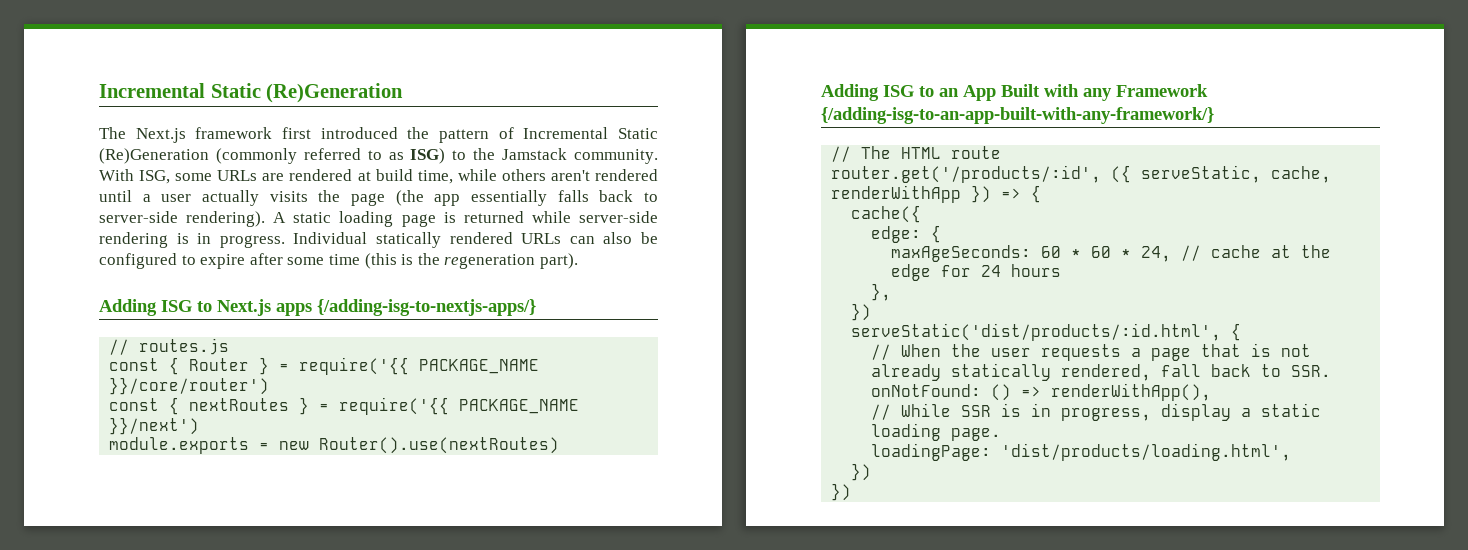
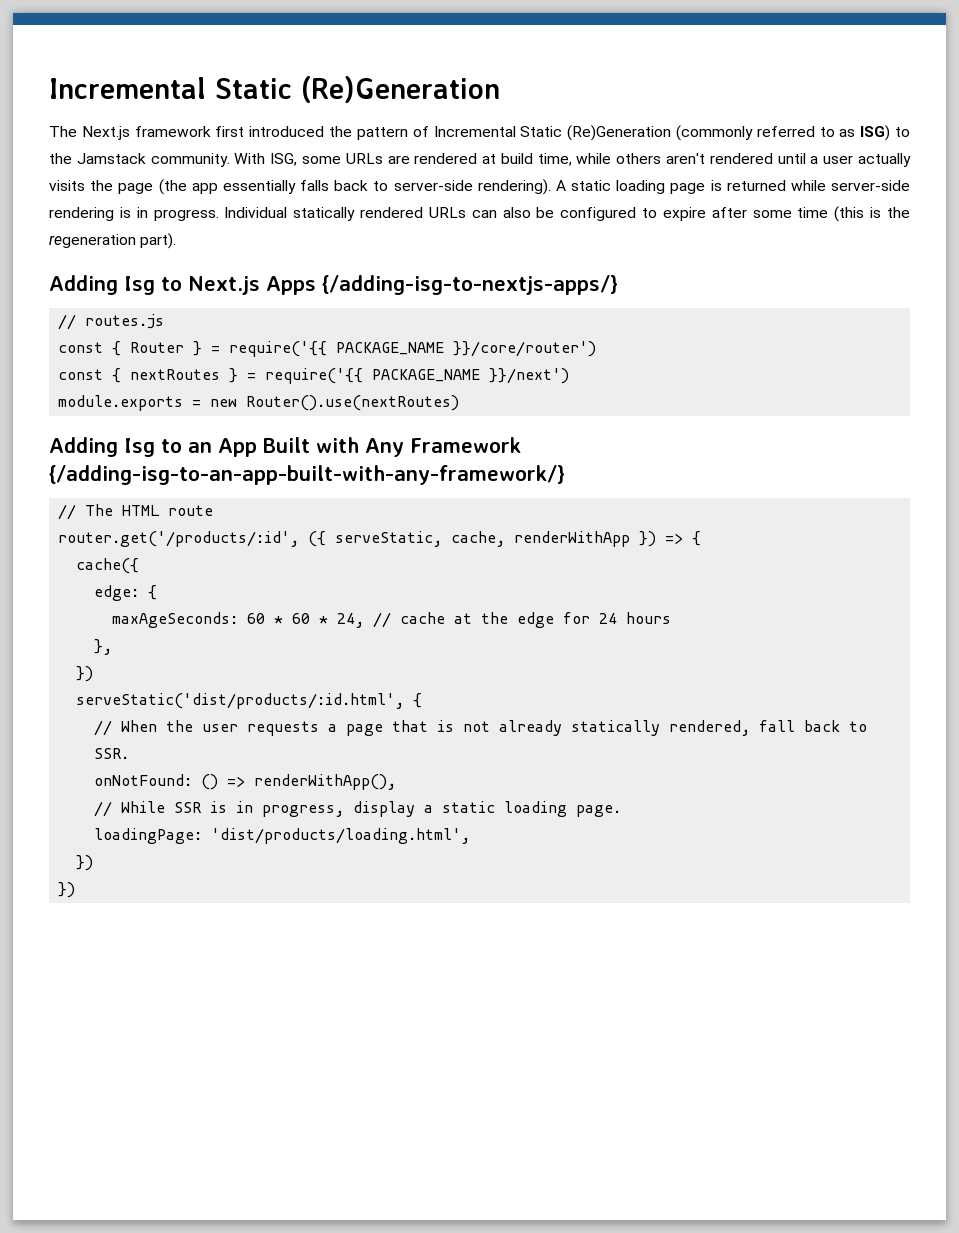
[161,300,192,312] ISG -> [124,276,155,295] Isg
[276,303,312,316] apps -> [266,276,316,295] Apps
[883,85,914,97] ISG -> [124,438,155,457] Isg
[1083,88,1112,101] any -> [365,438,404,457] Any

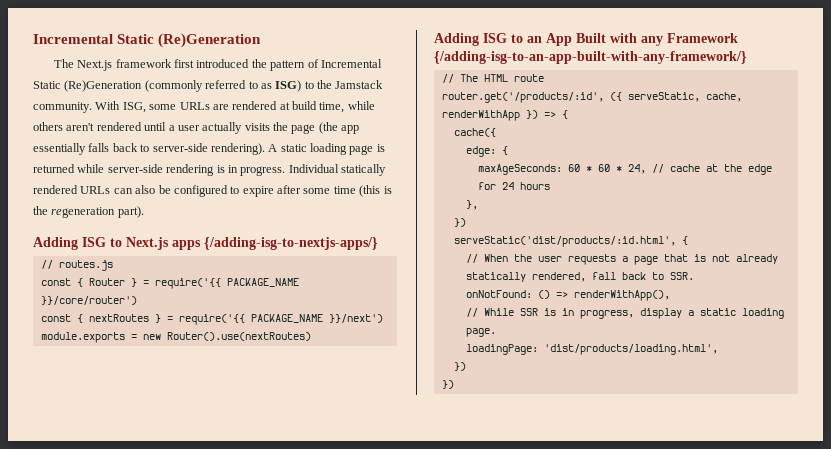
[124,276,155,295] Isg -> [82,237,106,247] ISG
[266,276,316,295] Apps -> [172,240,201,250] apps
[124,438,155,457] Isg -> [483,33,507,43] ISG
[365,438,404,457] Any -> [641,36,663,46] any

